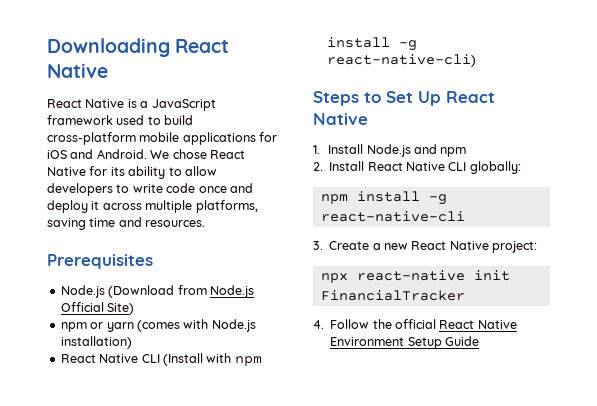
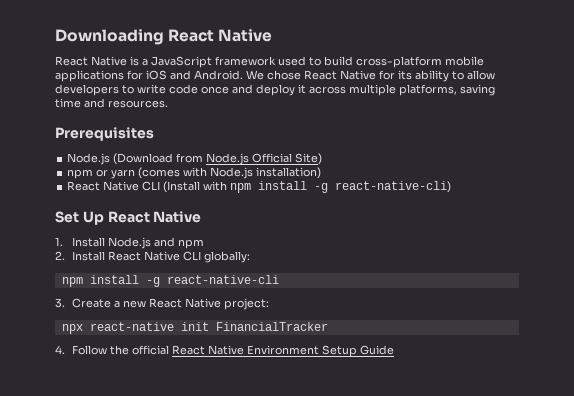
[313,91,381,106] Steps to -> (452, 187) none

